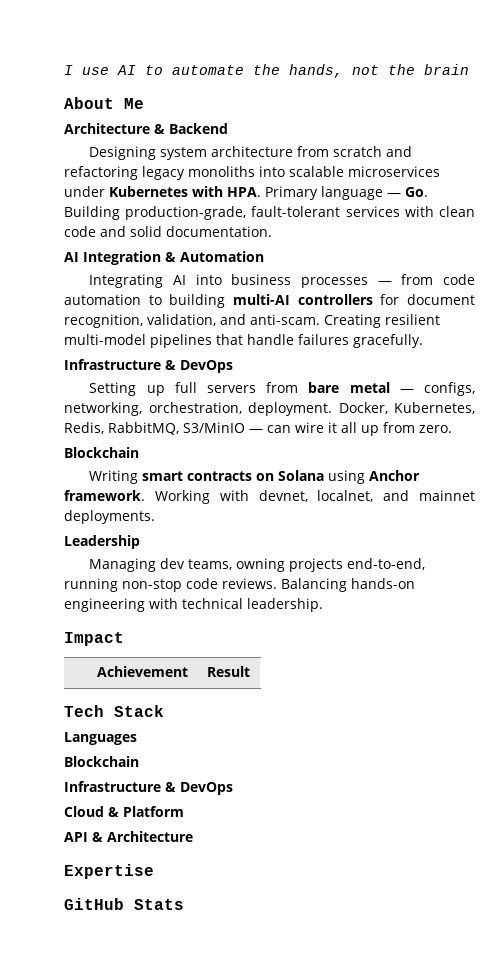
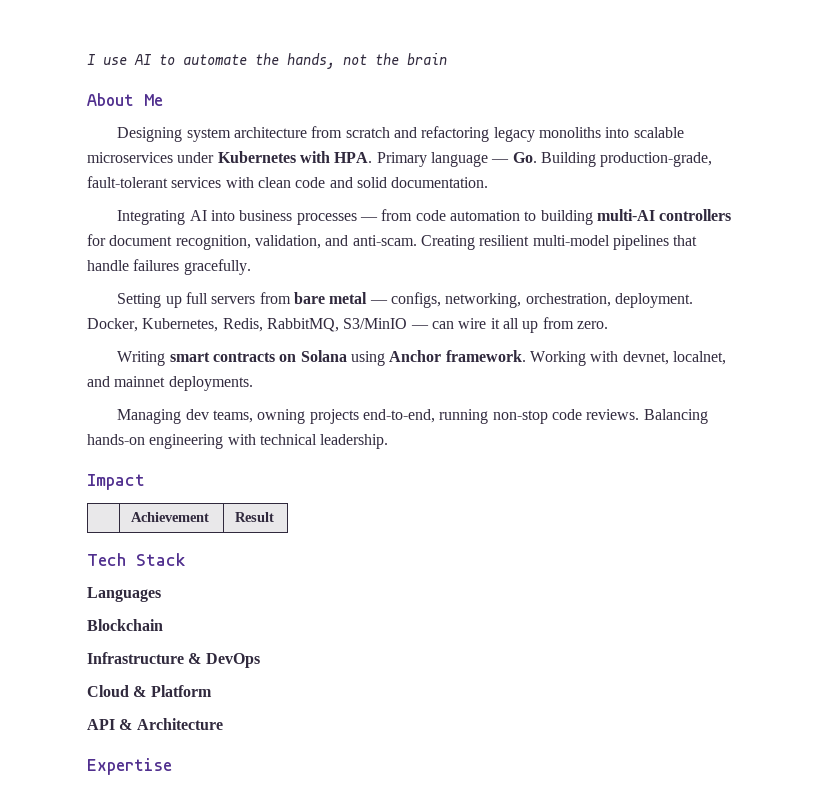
[64,123,228,134] // Architecture & Backend -> (163, 100) none
[64,251,264,265] // AI Integration & Automation -> (489, 182) none
[64,359,233,373] // Infrastructure & DevOps -> (251, 267) none
[64,447,139,458] // Blockchain -> (608, 325) none
[64,535,140,549] // Leadership -> (253, 383) none
[64,898,184,910] // GitHub Stats -> (172, 766) none

